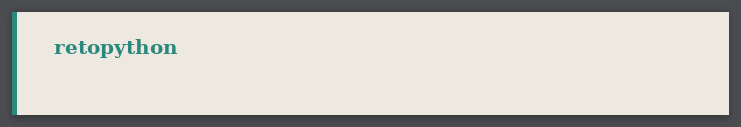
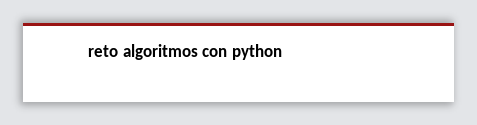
[54,39,178,58] retopython -> [88,44,282,60] reto algoritmos con python

